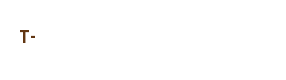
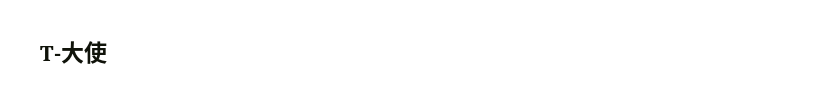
(36, 36) none -> [61,41,107,64] 大使

